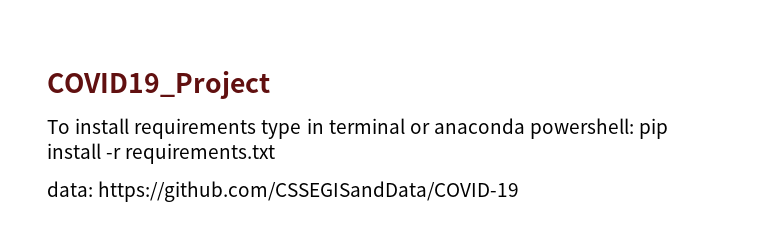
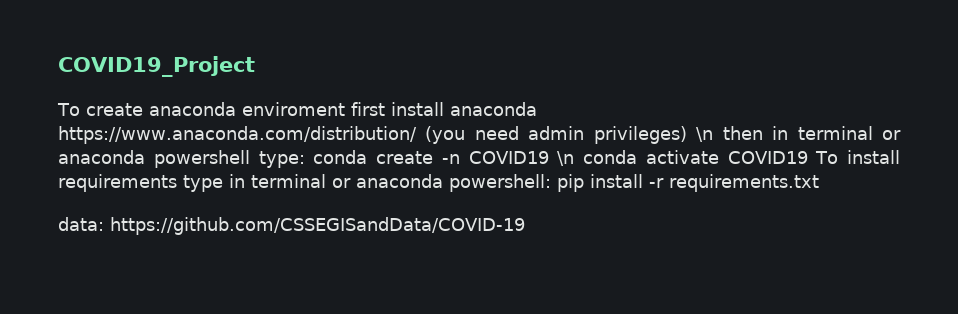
(70, 127) none -> [85,102,537,116] [58,126,901,144] [58,150,839,168] create anaconda enviroment first install anaconda https://www.anaconda.com/distribution/ (you need admin privileges) \n then in terminal or anaconda powershell type: conda create -n COVID19 \n conda activate COVID19 To

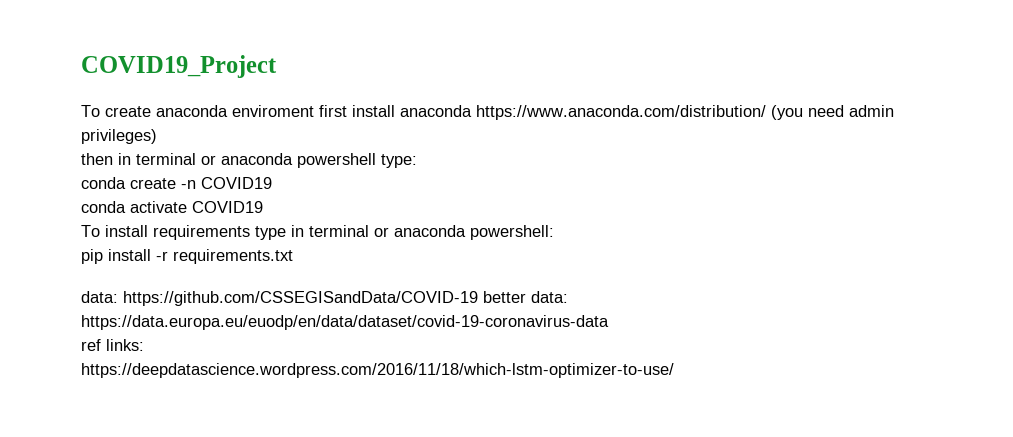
[696,127,714,142] \n -> (157, 136) //
(305, 159) none -> (417, 161) //
[557,151,575,166] \n -> (272, 183) //
(808, 157) none -> (263, 207) //
(551, 183) none -> (554, 232) //
(525, 226) none -> [483,291,568,303] [81,315,609,330] [81,339,144,351] [81,363,674,378] better data: https://data.europa.eu/euodp/en/data/dataset/covid-19-coronavirus-data // ref links: // https://deepdatascience.wordpress.com/2016/11/18/which-lstm-optimizer-to-use/

